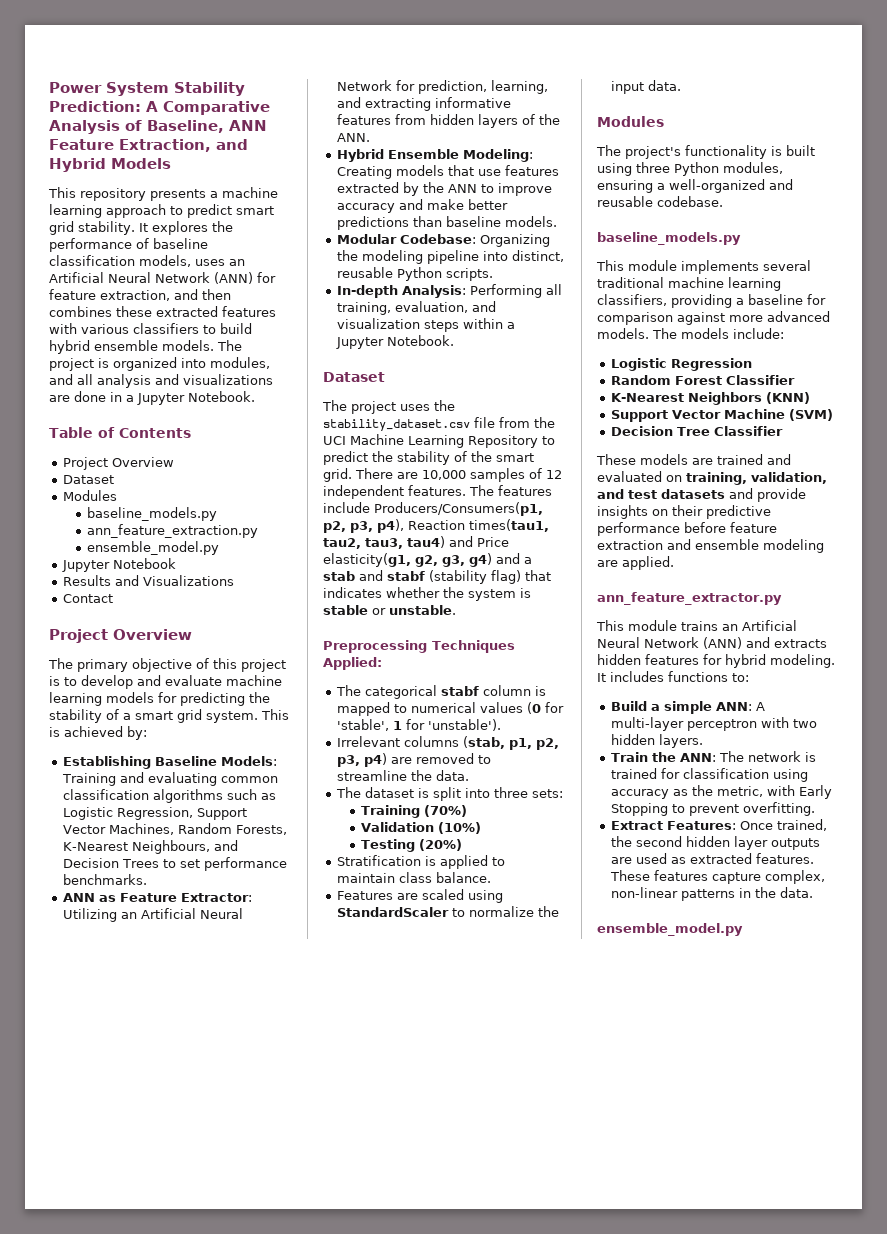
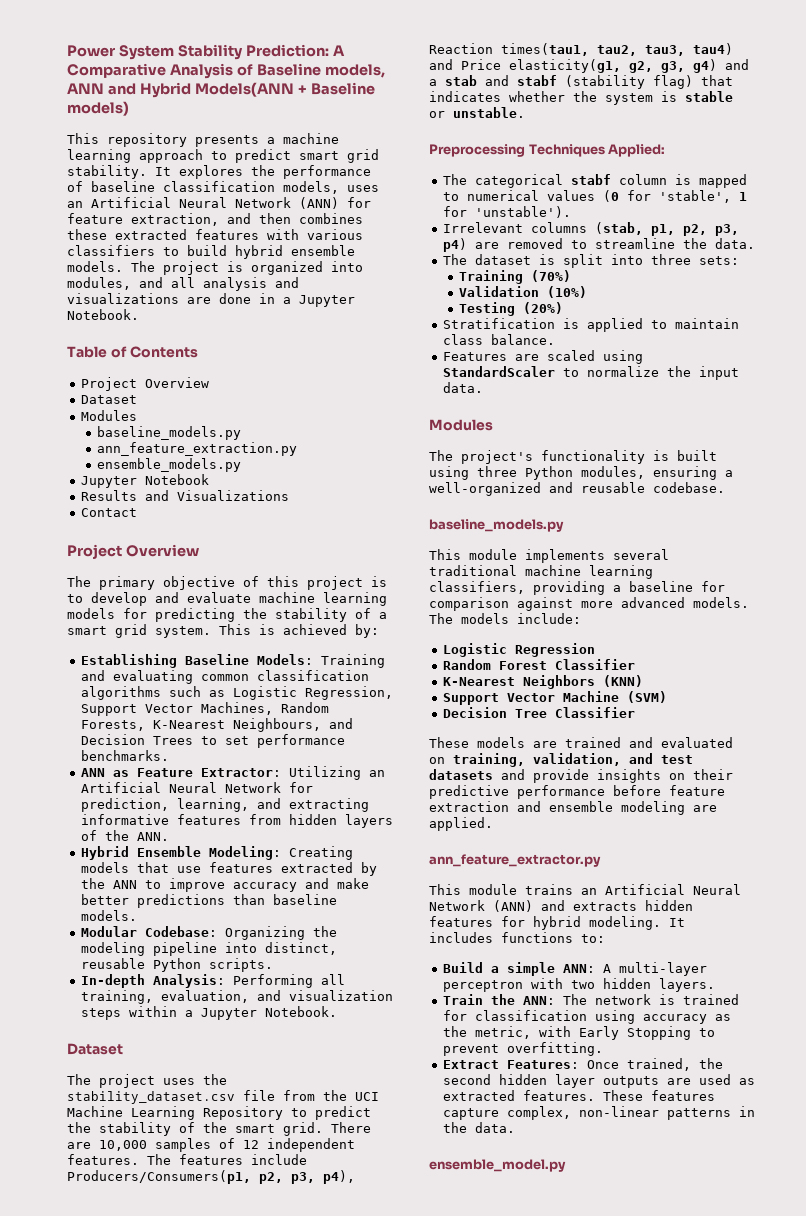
[147,120,267,133] [49,139,248,152] [49,158,171,172] Baseline, ANN Feature Extraction, and Hybrid Models -> [256,63,385,78] [67,82,375,98] [67,101,129,116] Baseline models, ANN and Hybrid Models(ANN + Baseline models)
[86,541,219,555] ensemble_model.py -> [96,458,241,472] ensemble_models.py

